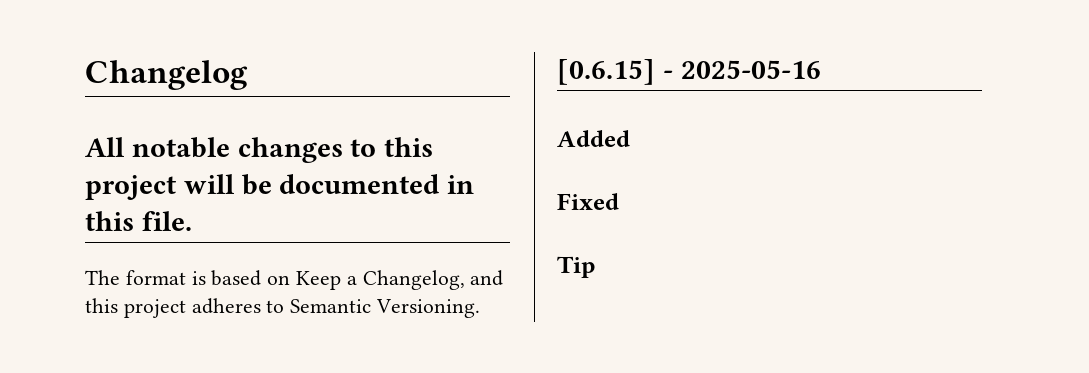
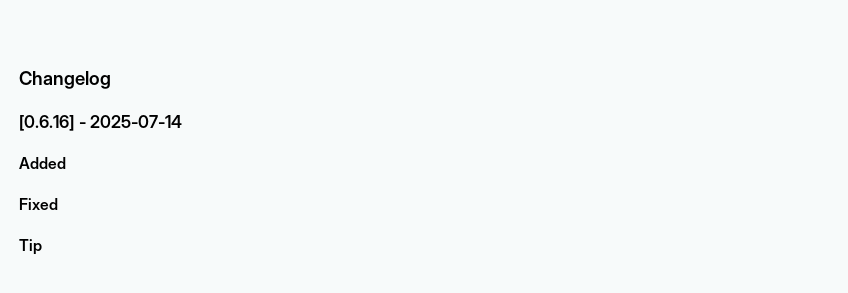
[85,137,434,163] [85,174,475,200] [85,211,192,231] [85,270,504,290] [85,298,481,318] [557,59,821,85] All notable changes to this project will be documented in this file. // The format is based on Keep a Changelog, and this project adheres to Semantic Versioning. // [0.6.15] - 2025-05-16 -> [19,115,183,131] [0.6.16] - 2025-07-14

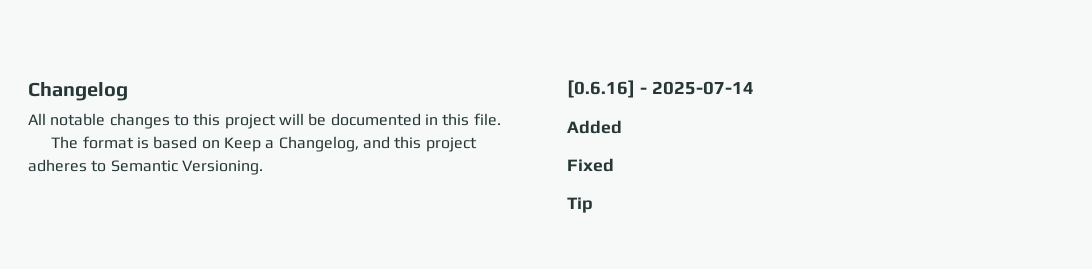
(111, 80) none -> [28,113,501,129] [51,136,477,152] [28,159,263,175] // All notable changes to this project will be documented in this file. // The format is based on Keep a Changelog, and this project adheres to Semantic Versioning.

